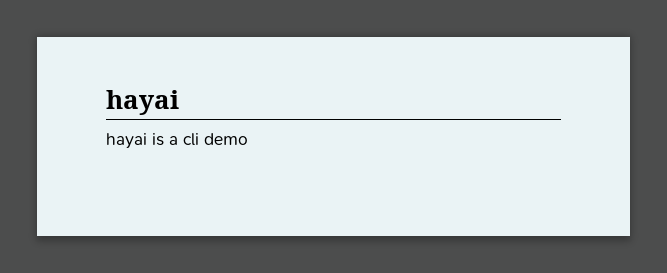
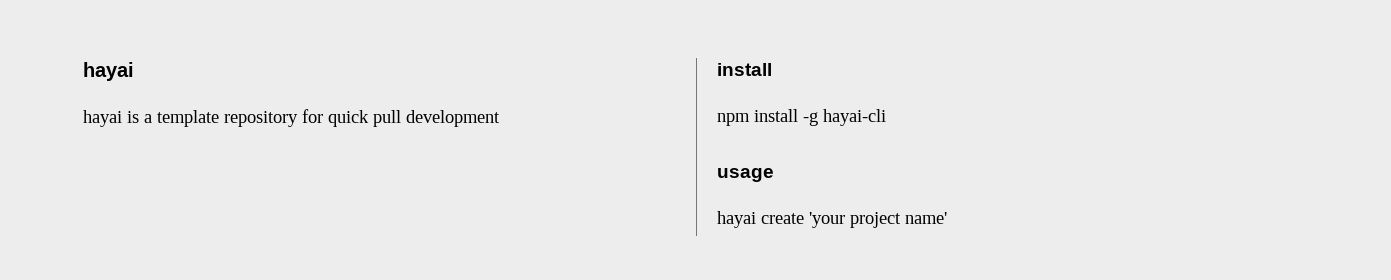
[183,133,248,146] cli demo -> [157,109,500,127] [717,63,772,76] [717,109,886,126] [717,168,774,182] [717,211,947,228] template repository for quick pull development // install // npm install -g hayai-cli // usage // hayai create 'your project name'

